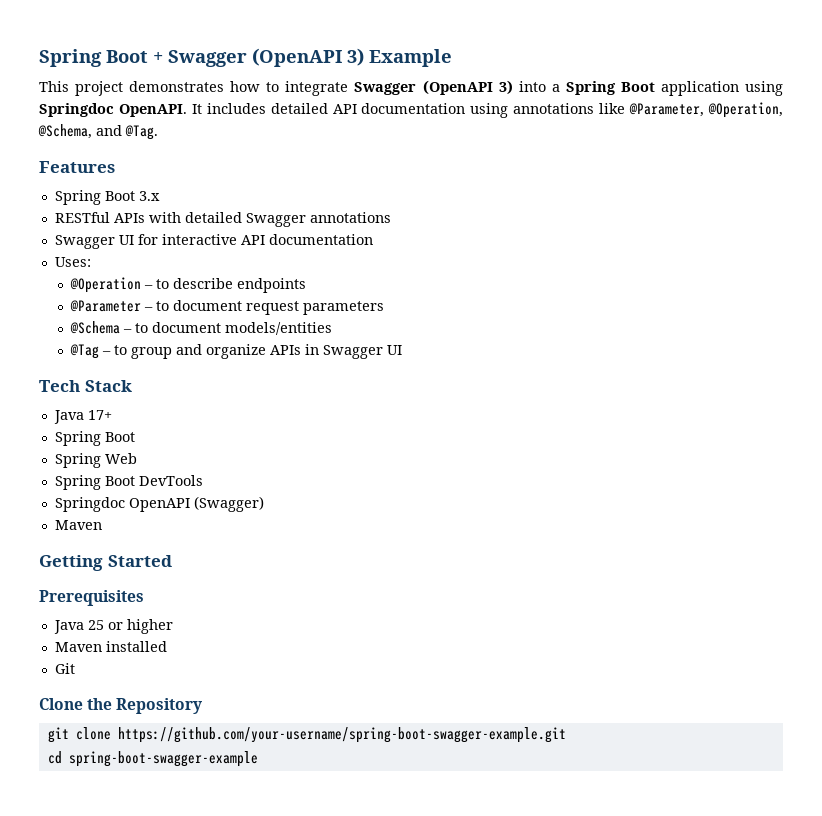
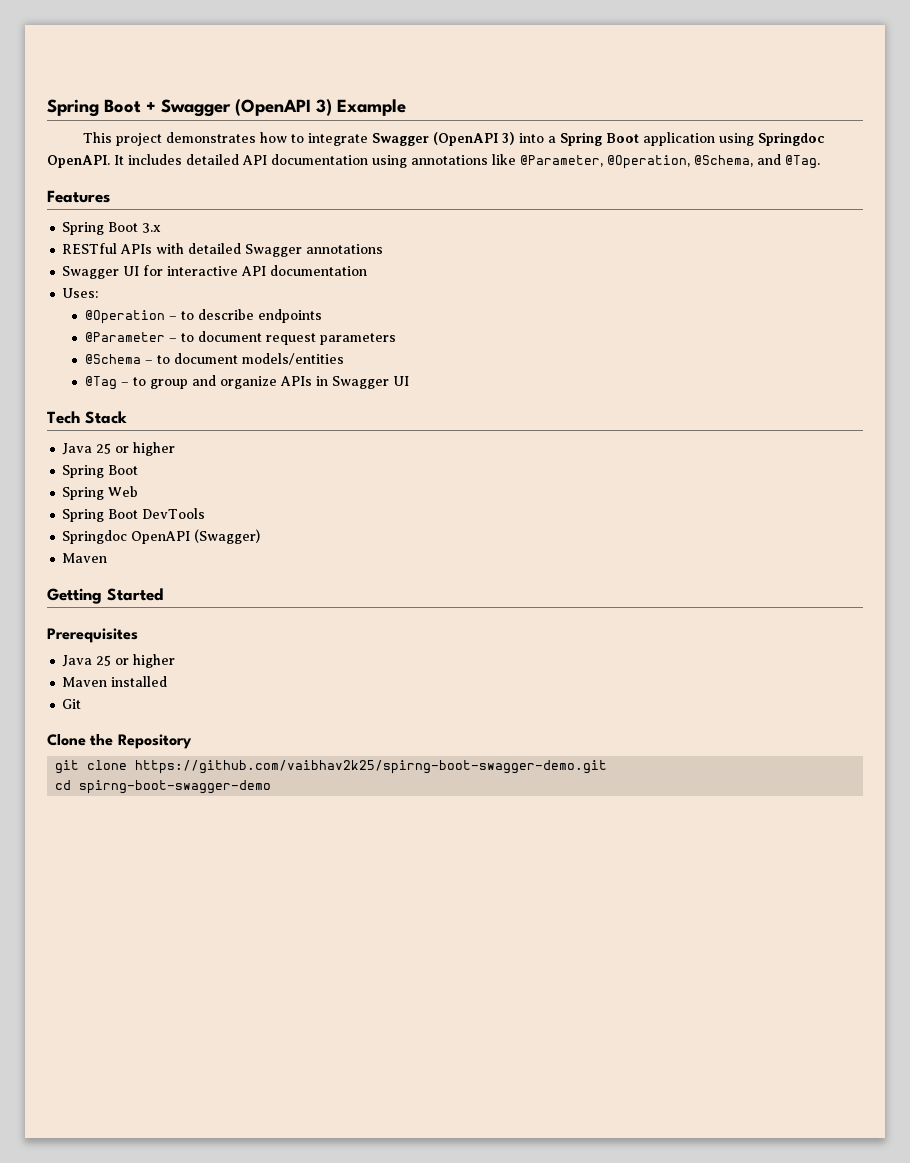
[87,410,112,420] 17+ -> [96,442,176,456] 25 or higher
[117,727,566,743] https://github.com/your-username/spring-boot-swagger-example.git -> [135,760,608,774] https://github.com/vaibhav2k25/spirng-boot-swagger-demo.git
[68,751,258,767] spring-boot-swagger-example -> [79,780,272,794] spirng-boot-swagger-demo

